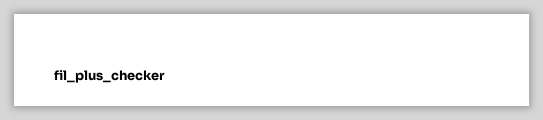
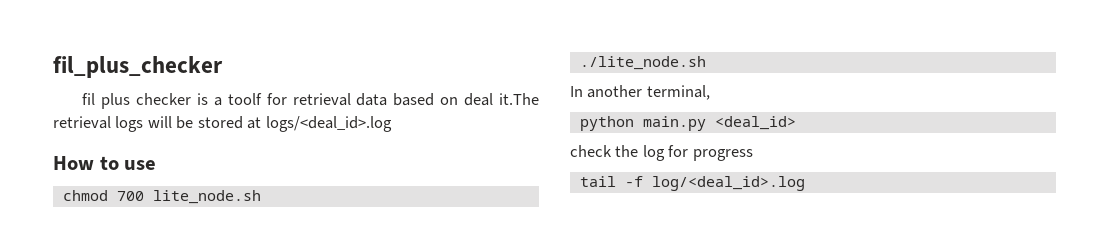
(165, 76) none -> [82,93,539,109] [53,116,392,132] [53,156,157,170] [62,190,261,204] [579,56,706,70] [570,85,710,100] [579,116,796,131] [570,145,753,161] [579,176,805,191] // fil plus checker is a toolf for retrieval data based on deal it.The retrieval logs will be stored at logs/<deal_id>.log // How to use // chmod 700 lite_node.sh // ./lite_node.sh // In another terminal, // python main.py <deal_id> // check the log for progress // tail -f log/<deal_id>.log

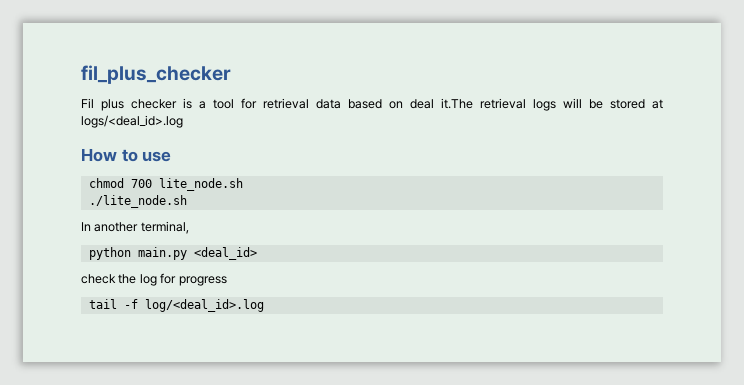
[82,93,96,105] fil -> [81,98,94,108] Fil
[227,93,262,105] toolf -> [213,99,234,109] tool

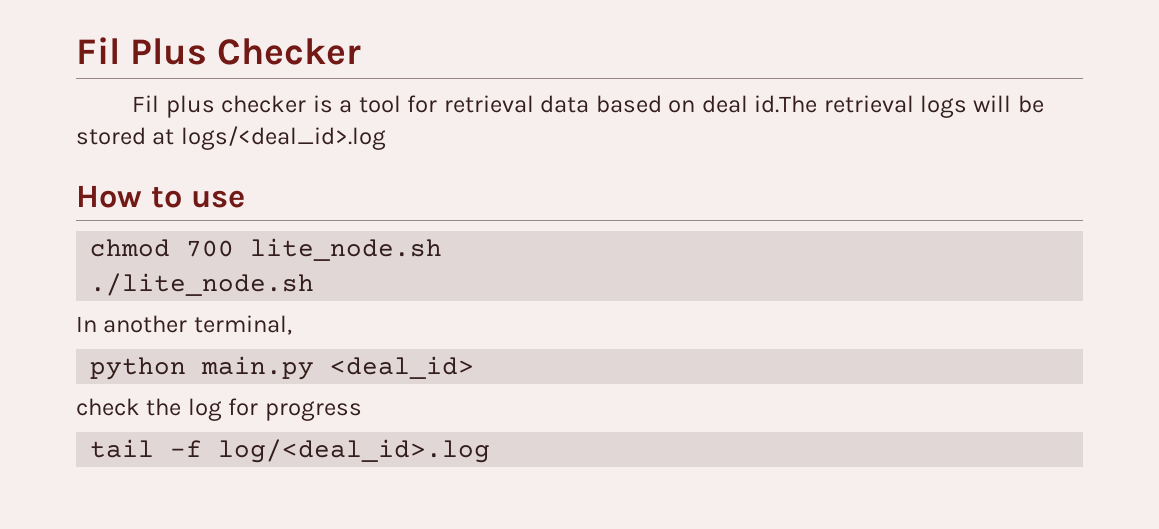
[81,65,231,84] fil_plus_checker -> [76,37,362,65] Fil Plus Checker
[441,98,473,109] it.The -> [754,95,818,113] id.The

